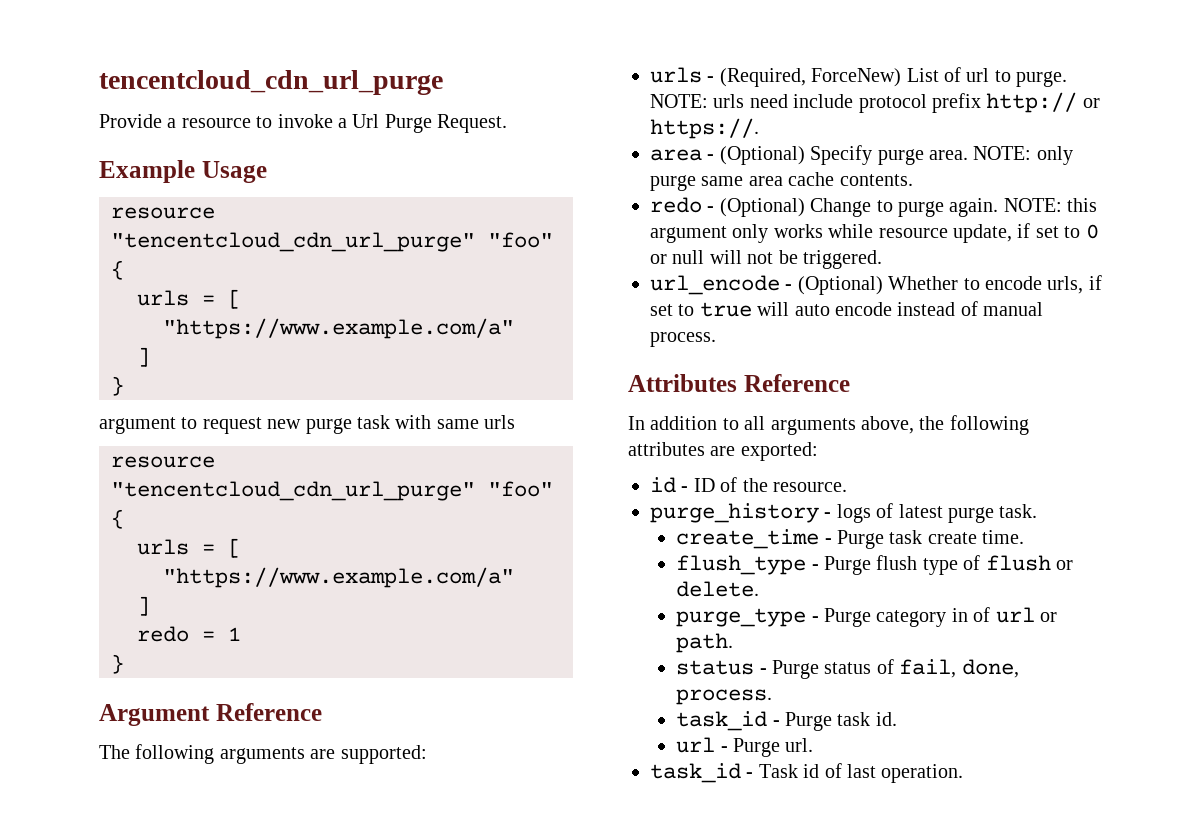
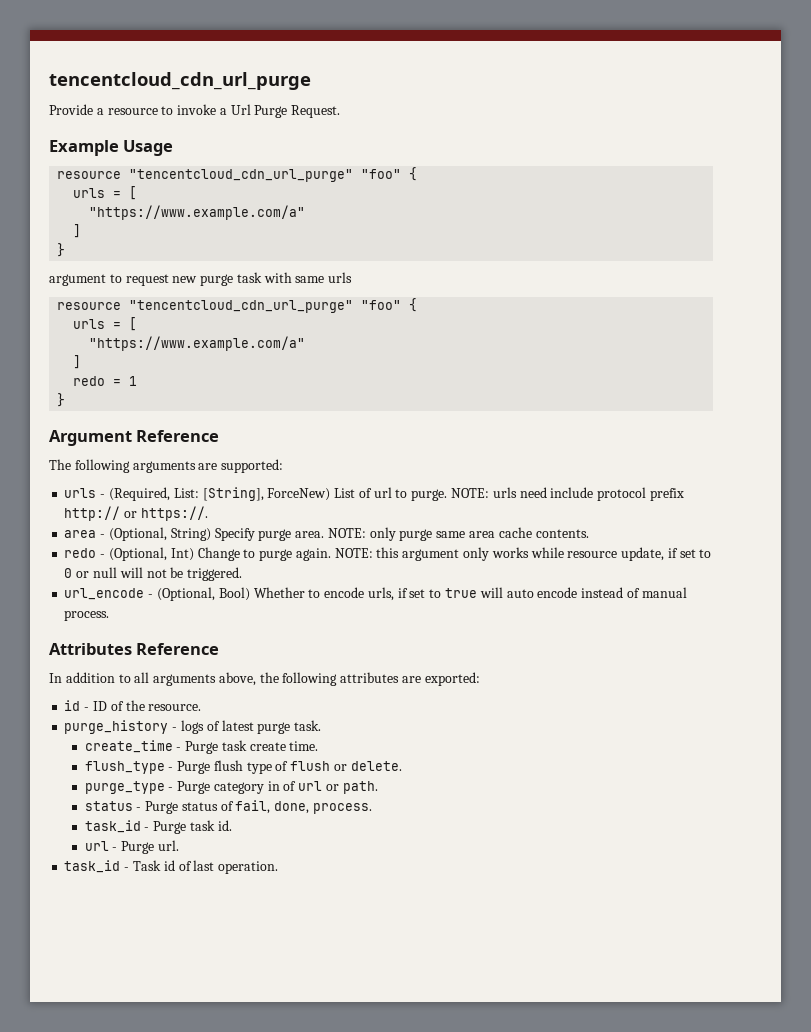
(806, 77) none -> [173,487,264,501] List: [String],
[719,146,805,165] (Optional) -> [108,527,211,541] (Optional, String)
[719,198,805,217] (Optional) -> [108,547,194,561] (Optional, Int)
[797,276,883,295] (Optional) -> [156,587,250,601] (Optional, Bool)

